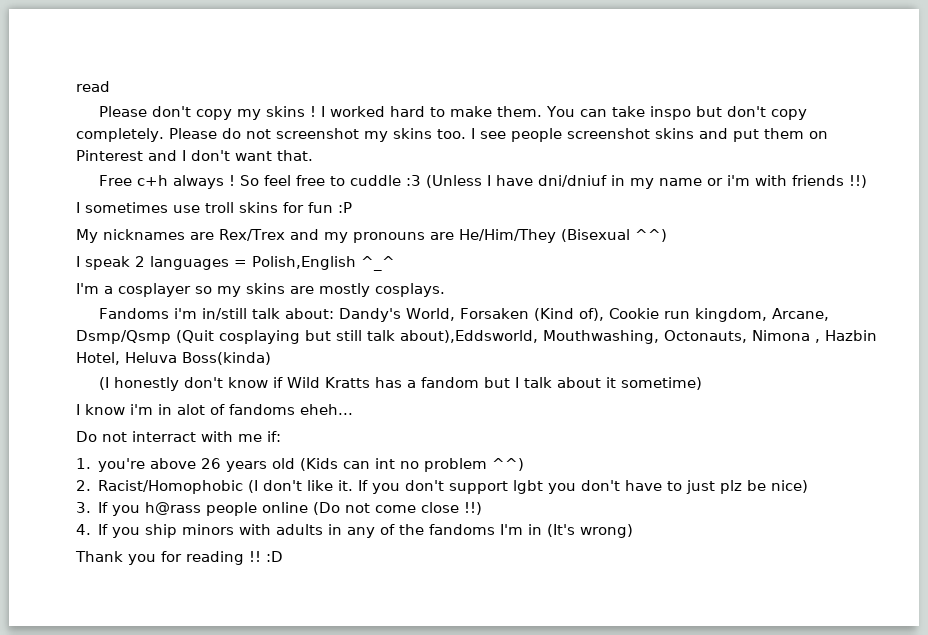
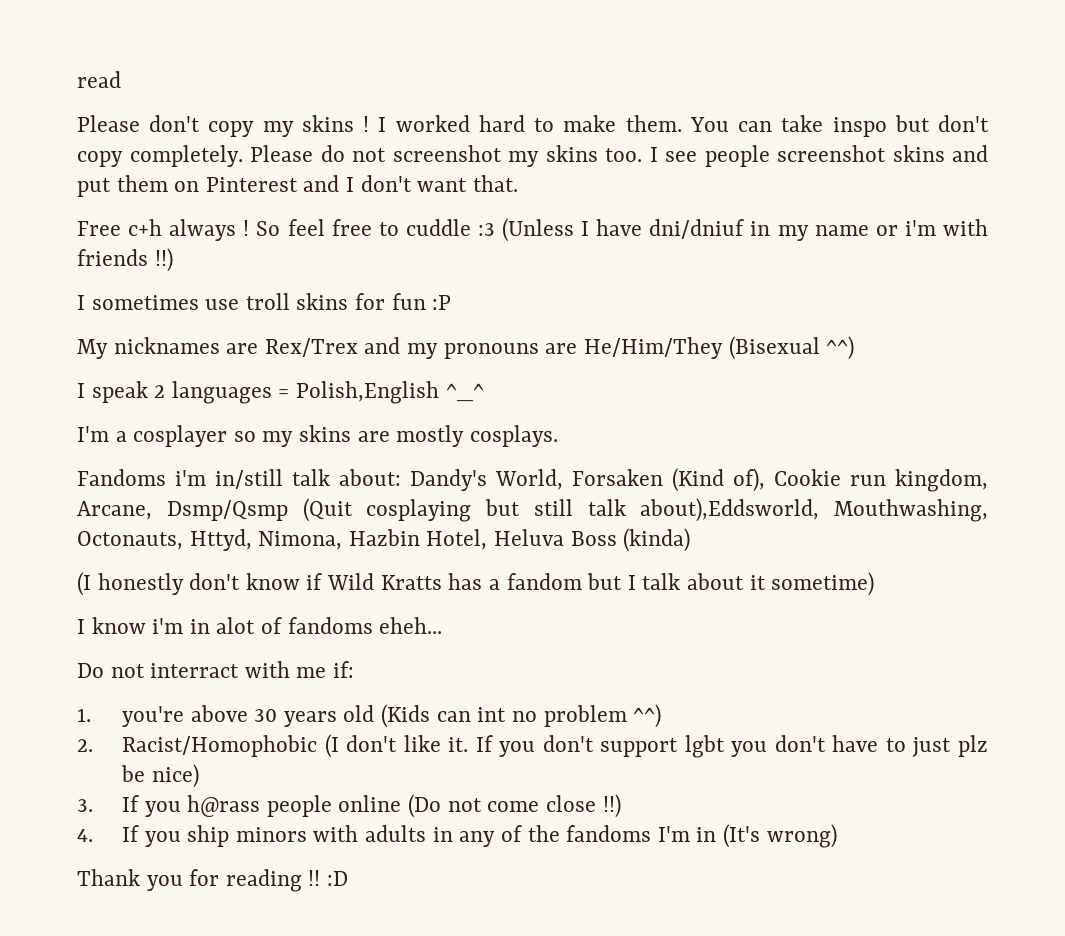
[752,330,820,343] Nimona , -> [189,529,343,551] Httyd, Nimona,
[182,352,271,365] Boss(kinda) -> [570,528,691,552] Boss (kinda)
[201,458,222,469] 26 -> [254,709,278,722] 30

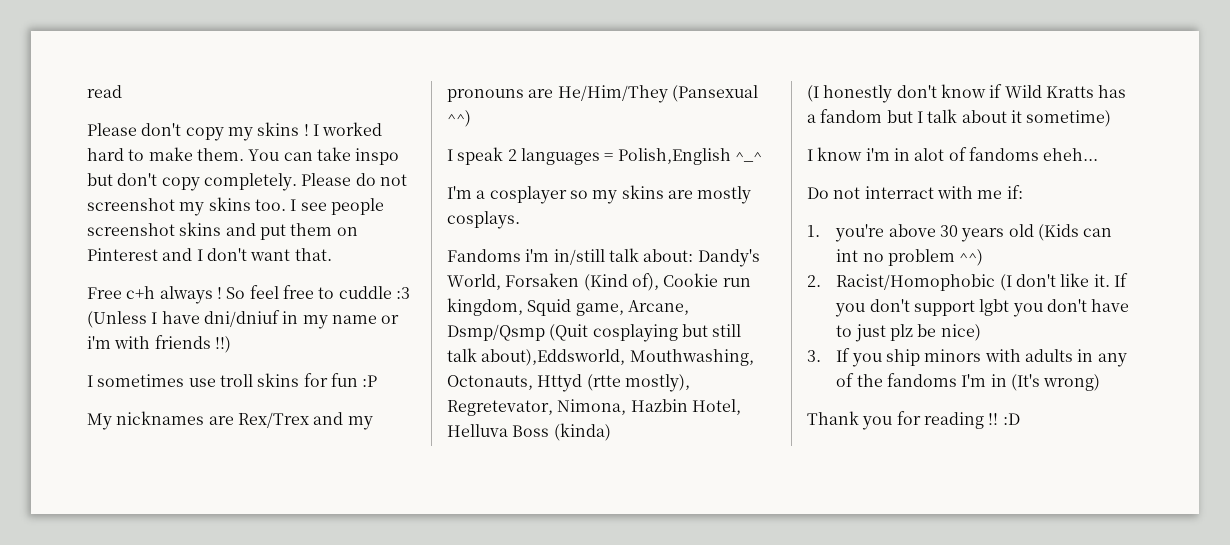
[728,336,820,360] (Bisexual -> [671,85,758,102] (Pansexual
(988, 480) none -> [527,299,624,316] Squid game,
[189,529,252,551] Httyd, -> [537,374,690,392] [447,400,553,416] Httyd (rtte mostly), Regretevator,
[494,529,565,546] Heluva -> [447,424,508,437] Helluva
[187,794,621,818] [77,825,181,847] h@rass people online (Do not come close !!) // 4. If you -> (882, 360) none

